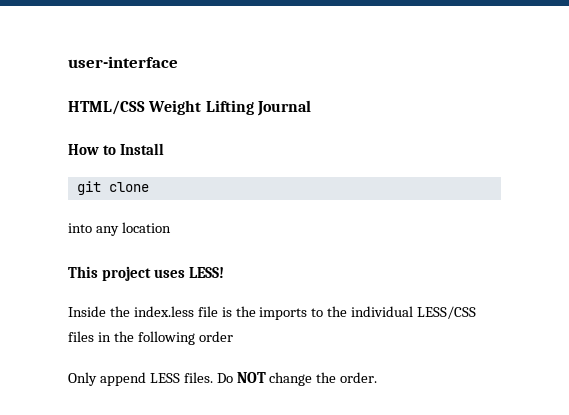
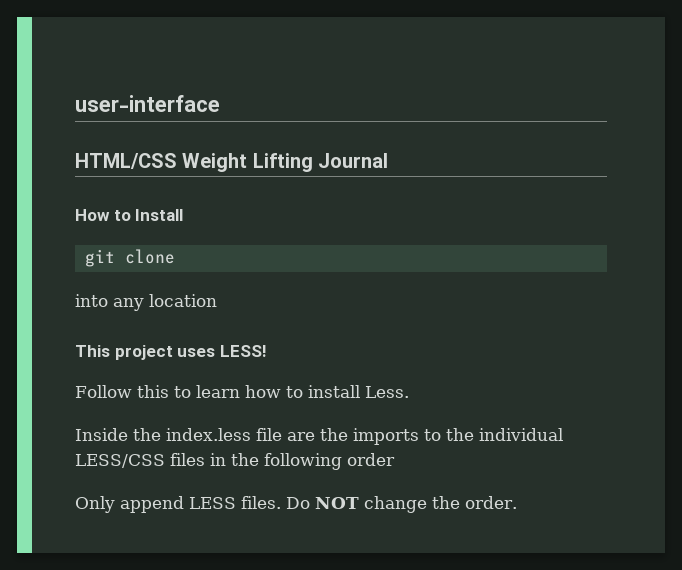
(224, 272) none -> [75,385,409,398] // Follow this to learn how to install Less.
[221,307,232,317] is -> [287,432,315,441] are

